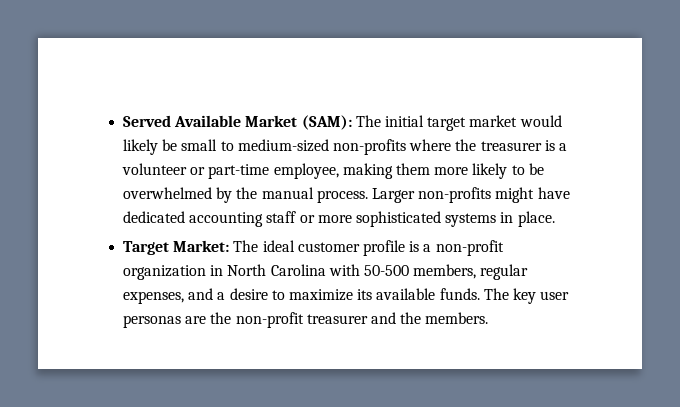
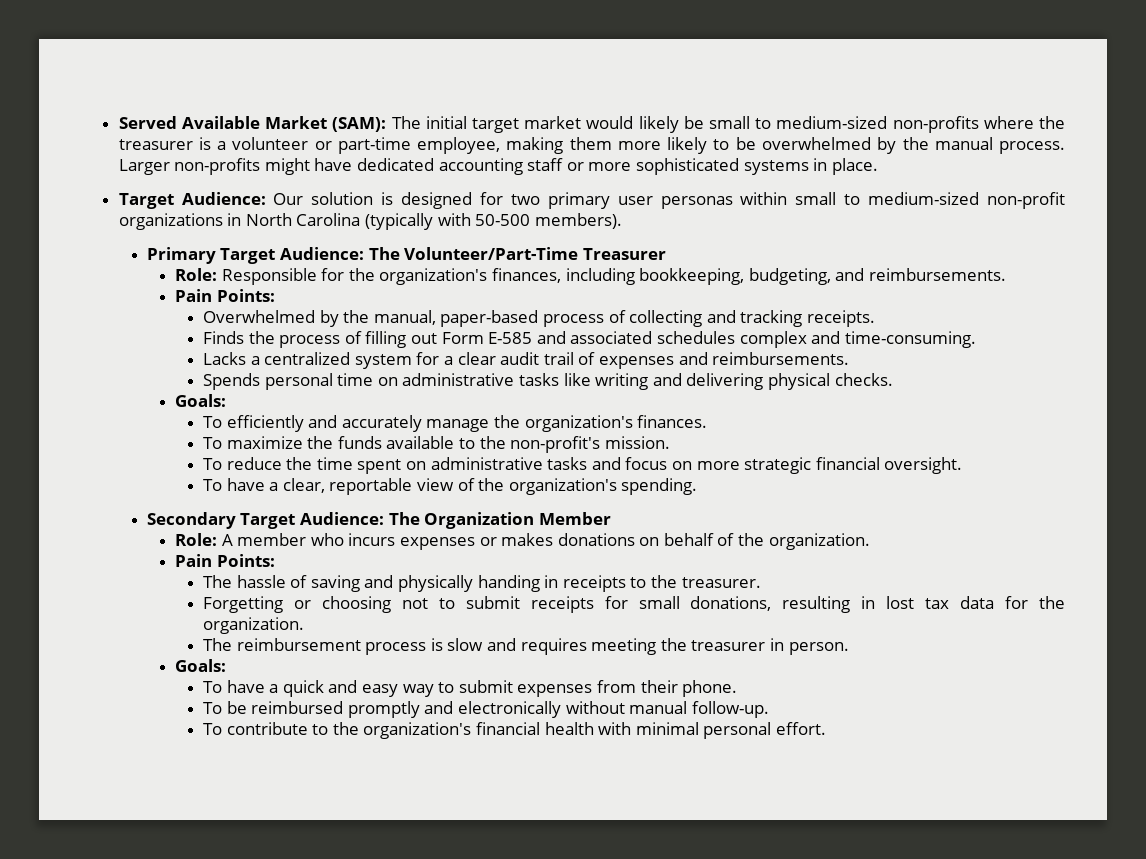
[173,240,504,256] [123,265,207,280] Market: The ideal customer profile is a non-profit organization -> [181,192,1065,209] [118,213,223,230] Audience: Our solution is designed for two primary user personas within small to medium-sized non-profit organizations
(326, 270) none -> [365,213,434,230] (typically
[413,264,529,280] [123,288,570,304] [123,312,489,328] members, regular expenses, and a desire to maximize its available funds. The key user personas are the non-profit treasurer and the members. -> [534,213,622,229] [146,247,666,264] [174,268,1006,285] [174,289,275,302] [203,310,876,327] [203,331,976,348] [203,352,850,369] [203,373,893,390] [174,394,226,407] [203,415,708,432] [203,436,670,453] [203,457,963,474] [203,478,698,495] [146,512,611,529] [174,533,870,550] [174,554,275,567] [203,575,761,592] [203,596,1065,613] [203,617,305,634] [203,638,849,655] [174,659,226,672] [203,680,738,697] [203,701,769,718] [203,722,826,739] members). // Primary Target Audience: The Volunteer/Part-Time Treasurer // Role: Responsible for the organization's finances, including bookkeeping, budgeting, and reimbursements. // Pain Points: // Overwhelmed by the manual, paper-based process of collecting and tracking receipts. // Finds the process of filling out Form E-585 and associated schedules complex and time-consuming. // Lacks a centralized system for a clear audit trail of expenses and reimbursements. // Spends personal time on administrative tasks like writing and delivering physical checks. // Goals: // To efficiently and accurately manage the organization's finances. // To maximize the funds available to the non-profit's mission. // To reduce the time spent on administrative tasks and focus on more strategic financial oversight. // To have a clear, reportable view of the organization's spending. // Secondary Target Audience: The Organization Member // Role: A member who incurs expenses or makes donations on behalf of the organization. // Pain Points: // The hassle of saving and physically handing in receipts to the treasurer. // Forgetting or choosing not to submit receipts for small donations, resulting in lost tax data for the organization. // The reimbursement process is slow and requires meeting the treasurer in person. // Goals: // To have a quick and easy way to submit expenses from their phone. // To be reimbursed promptly and electronically without manual follow-up. // To contribute to the organization's financial health with minimal personal effort.

